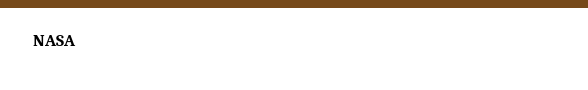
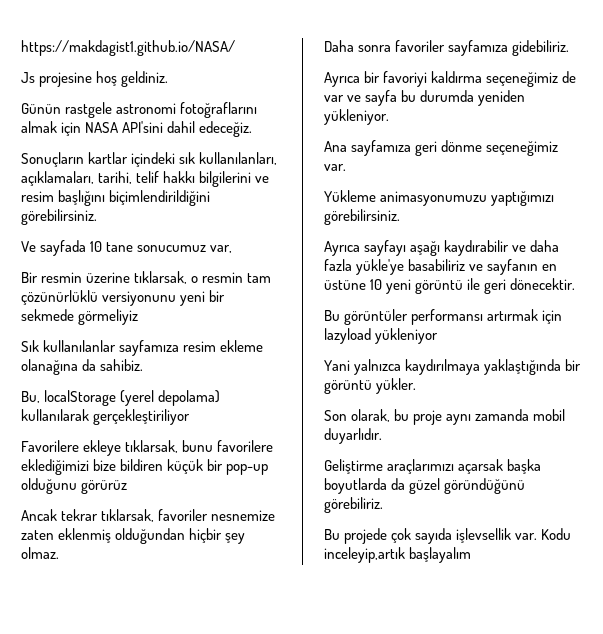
[33,35,76,46] NASA -> [21,40,235,56] [21,71,169,87] [21,102,258,118] [21,121,253,137] [21,152,278,167] [21,171,270,187] [21,190,211,206] [21,209,97,225] [21,240,233,256] [21,271,272,284] [21,290,226,306] [21,309,139,325] [21,340,264,356] [21,359,144,375] [21,390,221,406] [21,409,191,425] [21,440,274,456] [21,459,269,475] [21,478,128,494] [21,509,276,522] [21,528,246,544] [21,547,59,559] [324,40,570,56] [324,71,577,87] [324,90,526,106] [324,109,389,125] [324,140,559,156] [324,164,346,171] [324,190,555,206] [324,209,400,225] [324,240,560,256] [324,259,558,275] [324,278,576,294] [324,309,563,325] [324,328,439,344] [324,359,582,375] [324,378,417,394] [324,409,566,425] [324,428,382,444] [324,459,542,474] [324,478,526,494] [324,497,383,513] [324,528,572,544] [324,547,472,563] https://makdagist1.github.io/NASA/ // Js projesine hoş geldiniz. // Günün rastgele astronomi fotoğraflarını almak için NASA API'sini dahil edeceğiz. // Sonuçların kartlar içindeki sık kullanılanları, açıklamaları, tarihi, telif hakkı bilgilerini ve resim başlığını biçimlendirildiğini görebilirsiniz. // Ve sayfada 10 tane sonucumuz var, // Bir resmin üzerine tıklarsak, o resmin tam çözünürlüklü versiyonunu yeni bir sekmede görmeliyiz // Sık kullanılanlar sayfamıza resim ekleme olanağına da sahibiz. // Bu, localStorage (yerel depolama) kullanılarak gerçekleştiriliyor // Favorilere ekleye tıklarsak, bunu favorilere eklediğimizi bize bildiren küçük bir pop-up olduğunu görürüz // Ancak tekrar tıklarsak, favoriler nesnemize zaten eklenmiş olduğundan hiçbir şey olmaz. // Daha sonra favoriler sayfamıza gidebiliriz. // Ayrıca bir favoriyi kaldırma seçeneğimiz de var ve sayfa bu durumda yeniden yükleniyor. // Ana sayfamıza geri dönme seçeneğimiz var. // Yükleme animasyonumuzu yaptığımızı görebilirsiniz. // Ayrıca sayfayı aşağı kaydırabilir ve daha fazla yükle'ye basabiliriz ve sayfanın en üstüne 10 yeni görüntü ile geri dönecektir. // Bu görüntüler performansı artırmak için lazyload yükleniyor // Yani yalnızca kaydırılmaya yaklaştığında bir görüntü yükler. // Son olarak, bu proje aynı zamanda mobil duyarlıdır. // Geliştirme araçlarımızı açarsak başka boyutlarda da güzel göründüğünü görebiliriz. // Bu projede çok sayıda işlevsellik var. Kodu inceleyip,artık başlayalım

